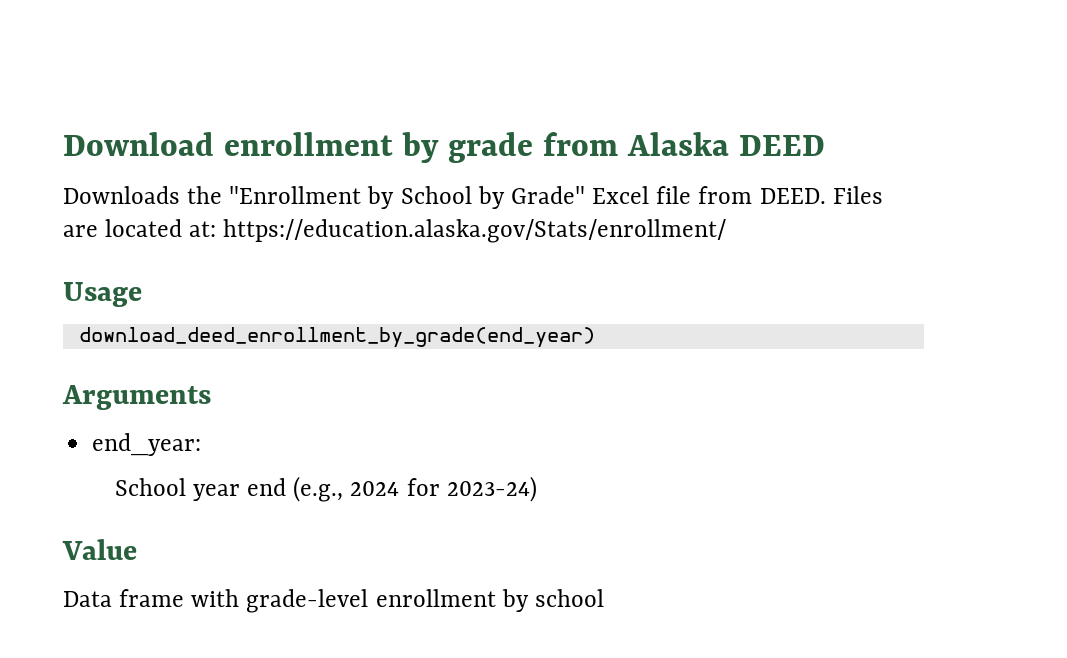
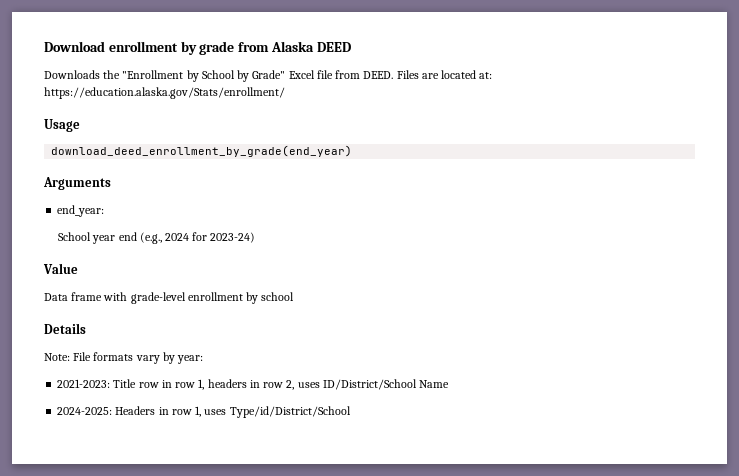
(604, 598) none -> [44,323,86,334] [44,352,204,364] [57,379,450,390] [57,406,351,418] // Details // Note: File formats vary by year: // 2021-2023: Title row in row 1, headers in row 2, uses ID/District/School Name // 2024-2025: Headers in row 1, uses Type/id/District/School

